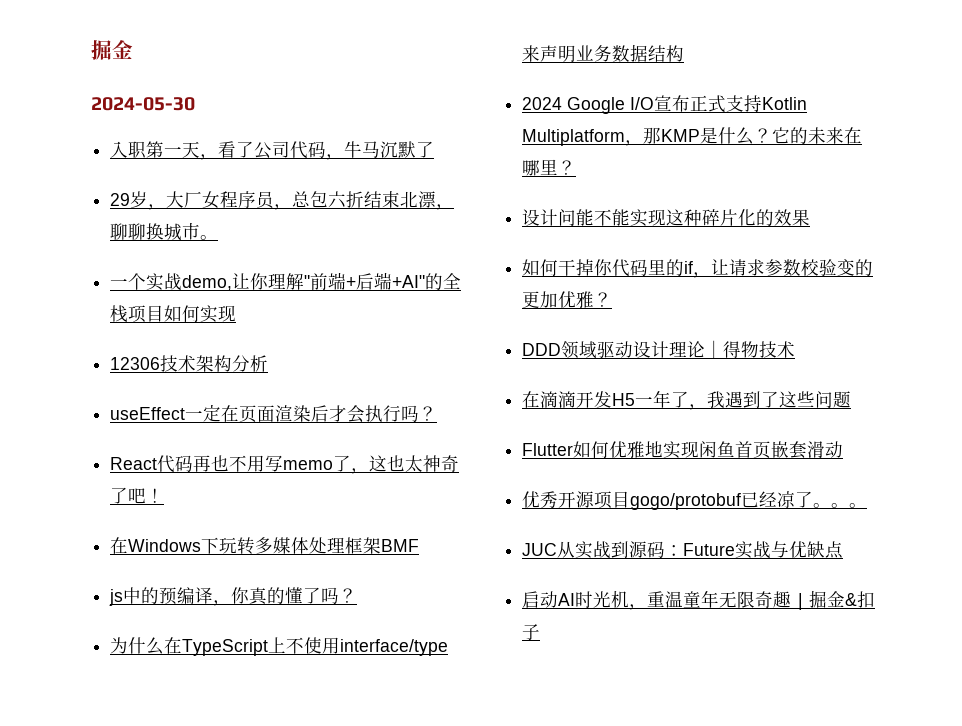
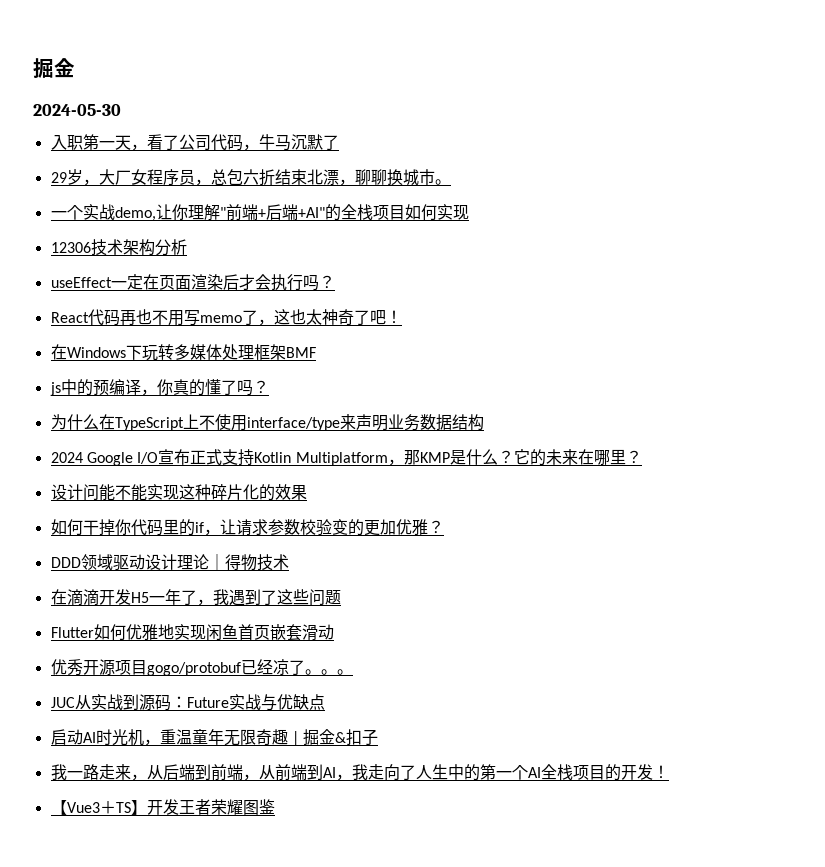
(541, 632) none -> [50,764,669,781] [50,799,275,815] // 我一路走来，从后端到前端，从前端到AI，我走向了人生中的第一个AI全栈项目的开发！ // 【Vue3＋TS】开发王者荣耀图鉴

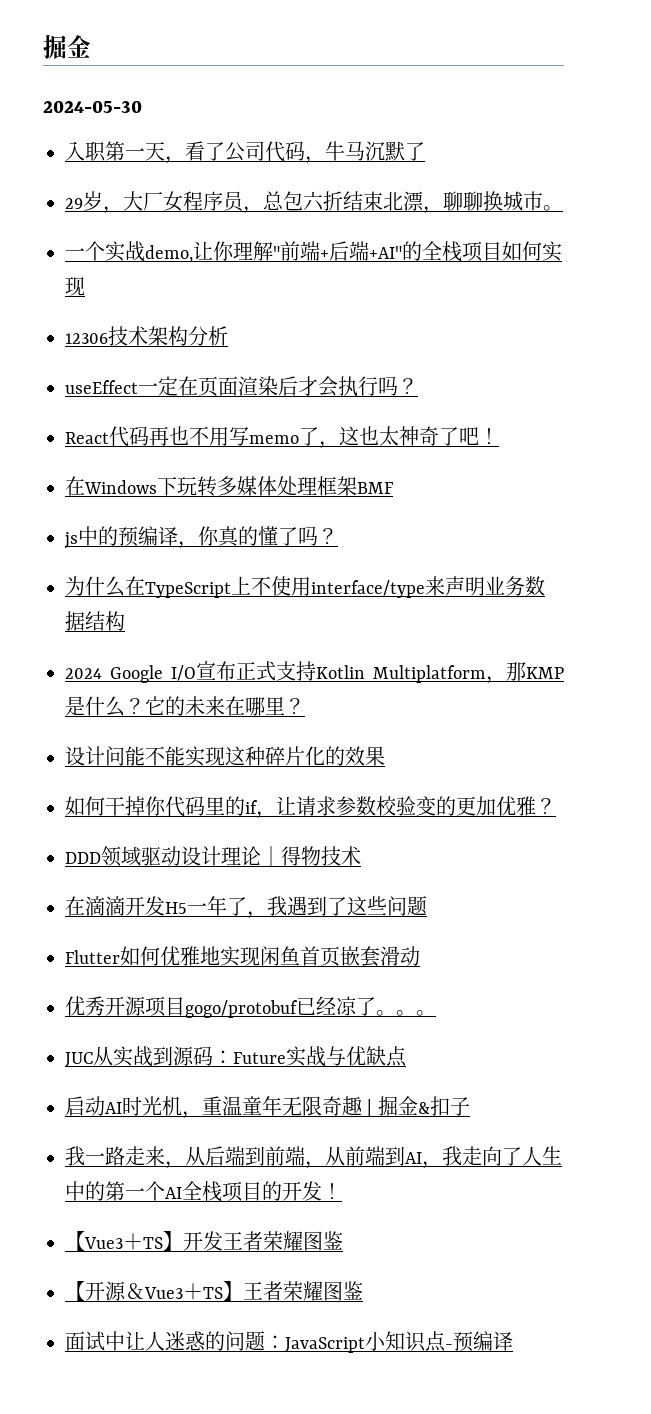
(275, 807) none -> [65,1281,363,1301] [65,1331,513,1353] // 【开源＆Vue3＋TS】王者荣耀图鉴 // 面试中让人迷惑的问题：JavaScript小知识点-预编译

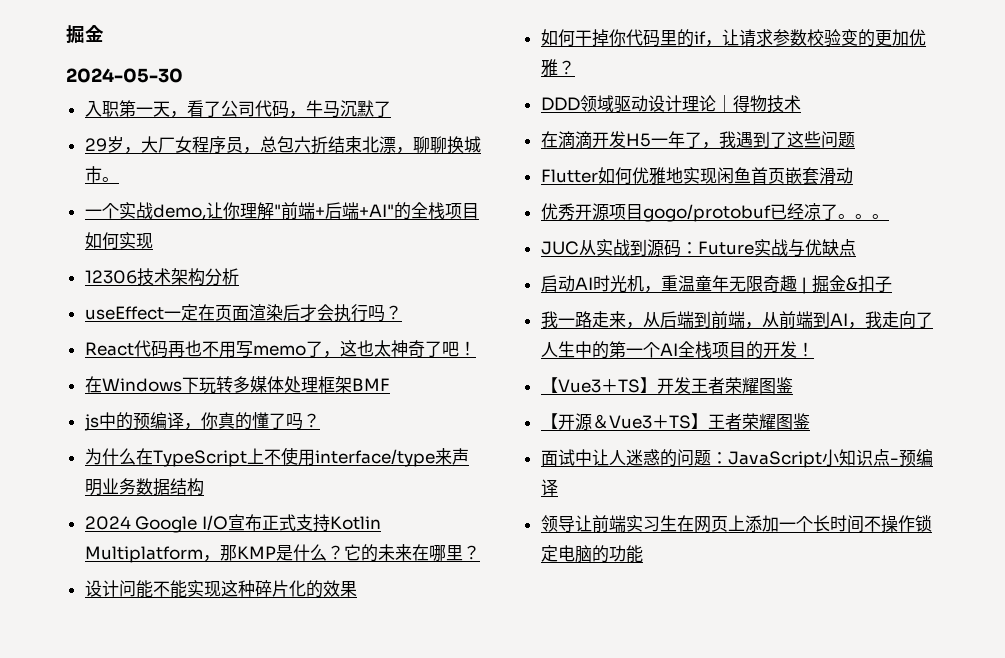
(513, 1341) none -> [540,515,932,533] [540,545,643,563] // 领导让前端实习生在网页上添加一个长时间不操作锁定电脑的功能

